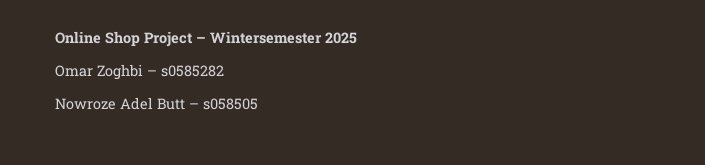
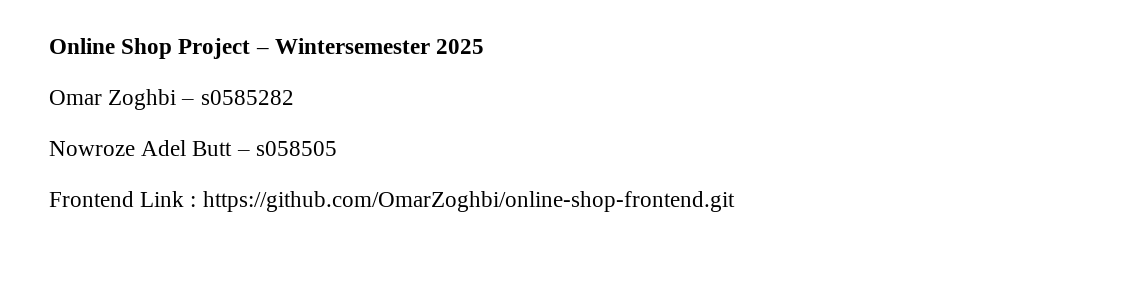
(258, 104) none -> [49,191,735,212] // Frontend Link : https://github.com/OmarZoghbi/online-shop-frontend.git

